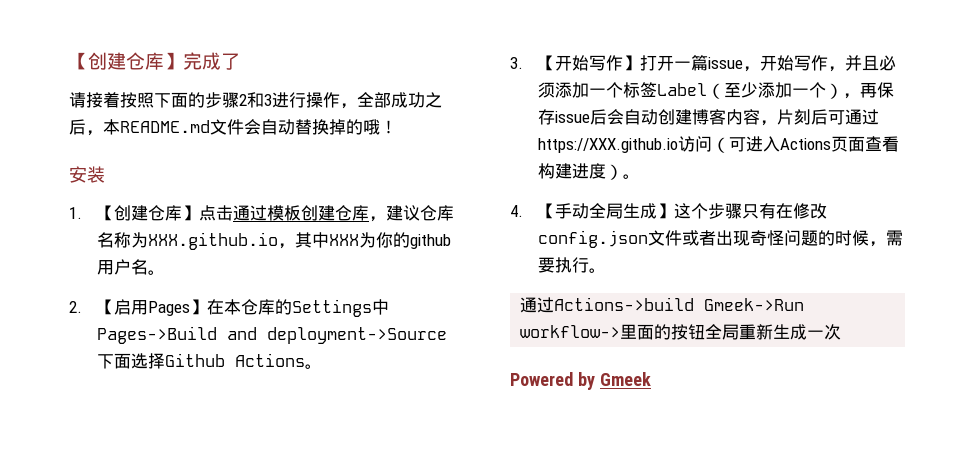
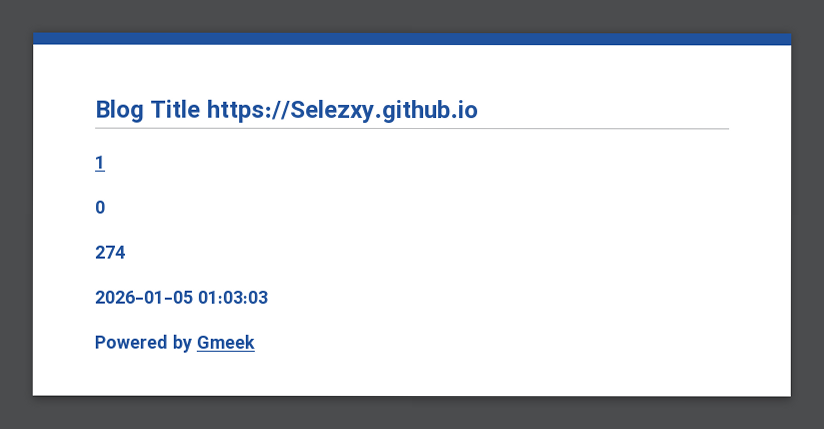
[69,52,240,70] [69,92,442,109] [69,119,397,136] [69,166,105,183] [69,205,455,222] [97,232,452,250] [97,259,166,275] [69,299,390,317] [97,326,448,344] [97,353,323,369] [510,55,897,72] [538,82,895,99] [538,109,880,126] [538,136,900,153] [538,163,641,180] [510,203,828,219] [538,230,904,248] [538,257,607,273] [520,297,805,313] [520,324,842,340] 【创建仓库】完成了 // 请接着按照下面的步骤2和3进行操作，全部成功之后，本README.md文件会自动替换掉的哦！ // 安装 // 1.【创建仓库】点击通过模板创建仓库，建议仓库名称为XXX.github.io，其中XXX为你的github用户名。 // 2.【启用Pages】在本仓库的Settings中Pages->Build and deployment->Source下面选择Github Actions。 // 3.【开始写作】打开一篇issue，开始写作，并且必须添加一个标签Label（至少添加一个），再保存issue后会自动创建博客内容，片刻后可通过https://XXX.github.io访问（可进入Actions页面查看构建进度）。 // 4.【手动全局生成】这个步骤只有在修改config.json文件或者出现奇怪问题的时候，需要执行。 // 通过Actions->build Gmeek->Run workflow->里面的按钮全局重新生成一次 -> [95,99,479,124] [95,155,106,169] [95,200,106,214] [94,245,125,259] [94,290,268,304] Blog Title https://Selezxy.github.io // 1 // 0 // 274 // 2026-01-05 01:03:03

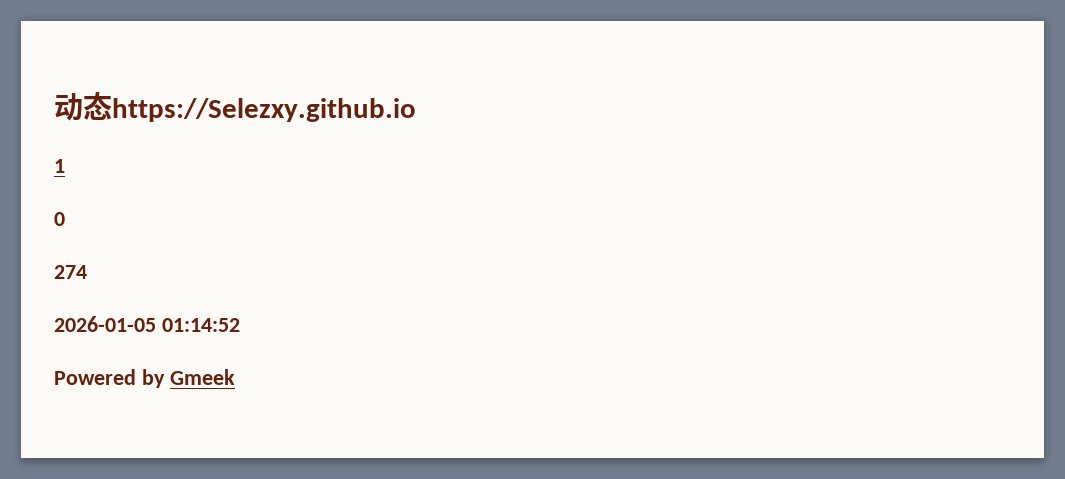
[95,99,202,123] Blog Title -> [54,92,112,121] 动态
[197,290,268,304] 01:03:03 -> [161,318,240,332] 01:14:52

